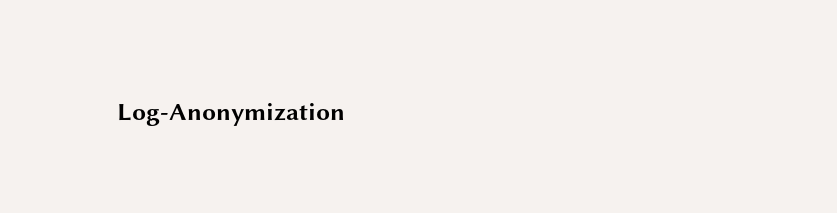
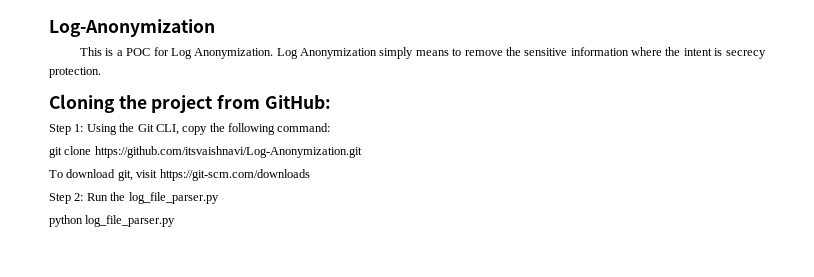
(345, 114) none -> [79,47,766,59] [49,67,101,78] [49,94,331,113] [49,123,331,135] [49,146,362,158] [49,169,310,181] [49,192,219,204] [49,215,176,227] // This is a POC for Log Anonymization. Log Anonymization simply means to remove the sensitive information where the intent is secrecy protection. // Cloning the project from GitHub: // Step 1: Using the Git CLI, copy the following command: // git clone https://github.com/itsvaishnavi/Log-Anonymization.git // To download git, visit https://git-scm.com/downloads // Step 2: Run the log_file_parser.py // python log_file_parser.py

